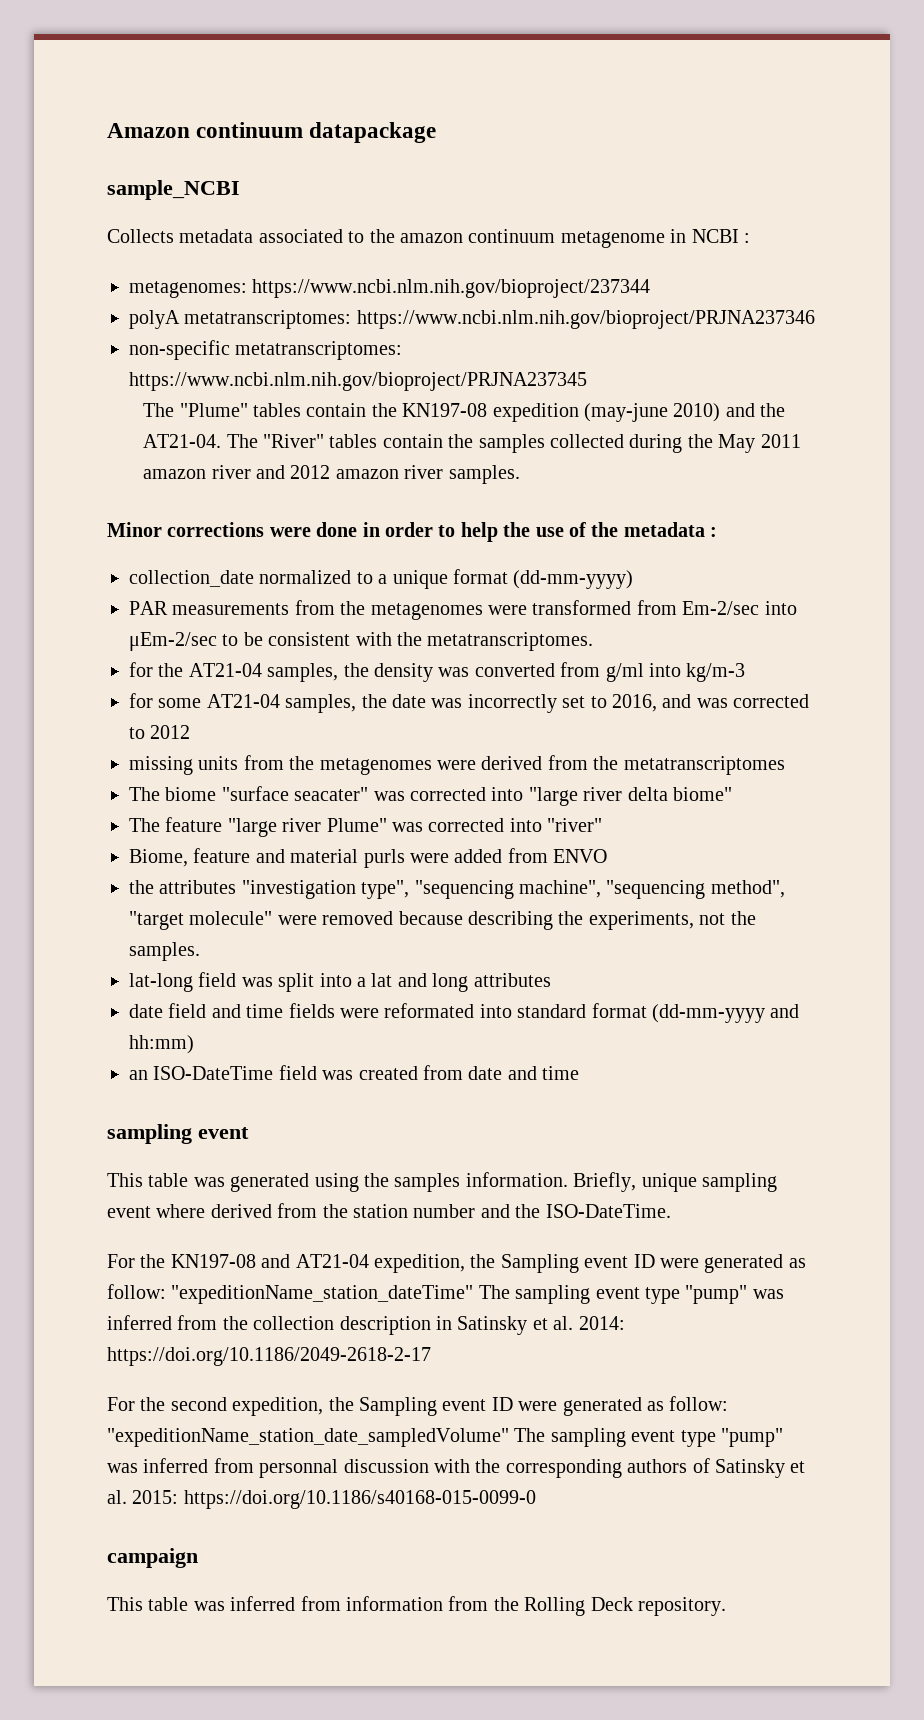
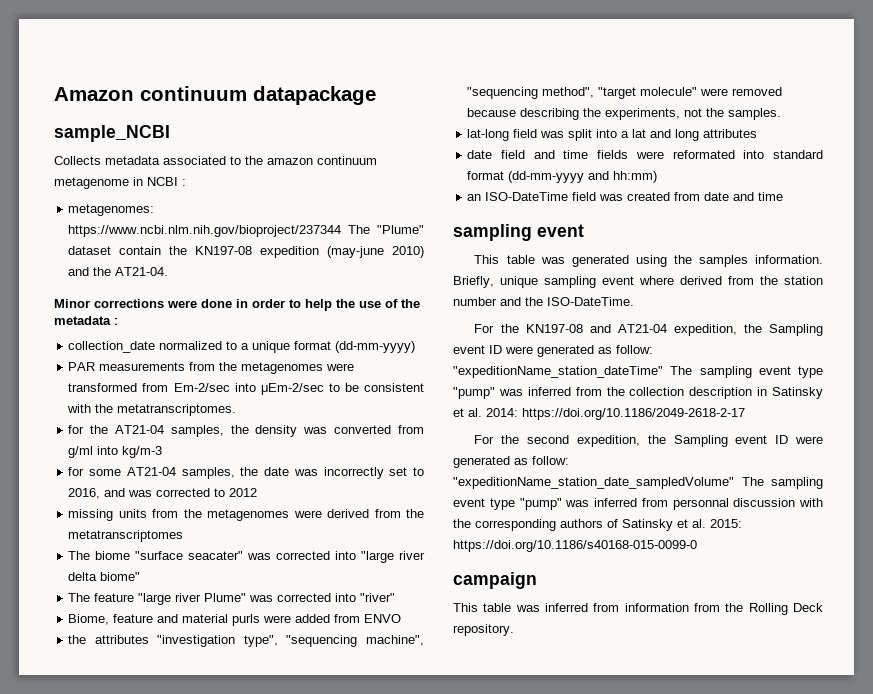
[129,310,815,329] [129,340,403,360] [129,372,587,391] // polyA metatranscriptomes: https://www.ncbi.nlm.nih.gov/bioproject/PRJNA237346 // non-specific metatranscriptomes: https://www.ncbi.nlm.nih.gov/bioproject/PRJNA237345 // -> (342, 231) none
[252,403,301,417] tables -> [68,246,112,255] dataset
[226,434,801,453] [143,465,520,484] The "River" tables contain the samples collected during the May 2011 amazon river and 2012 amazon river samples. -> (169, 271) none

